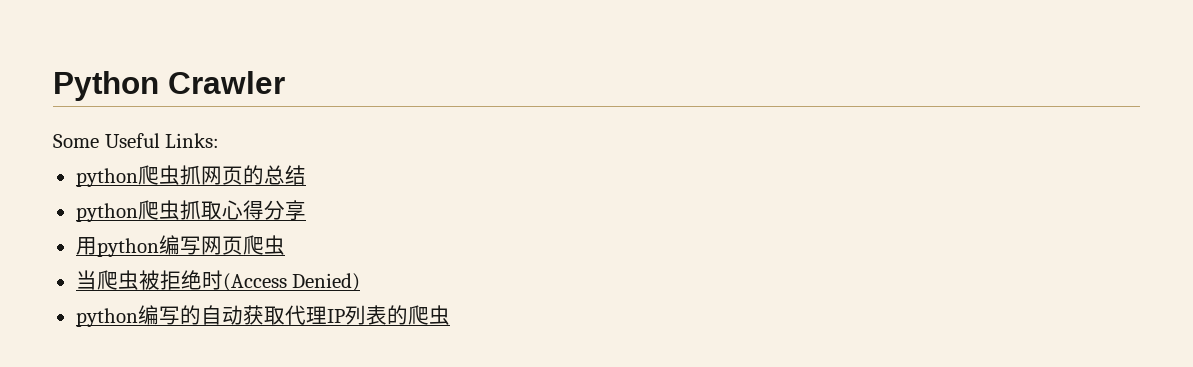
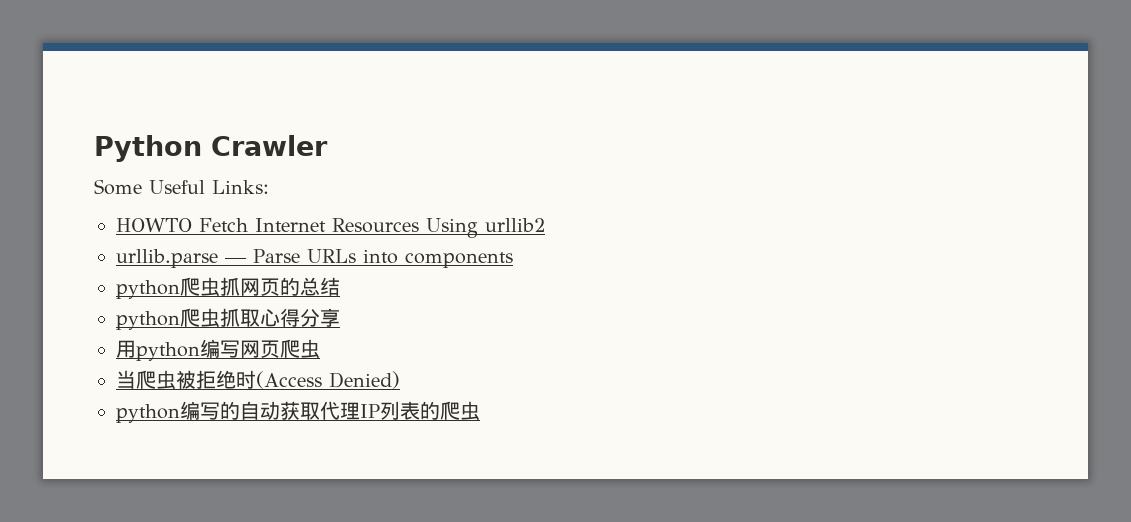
(220, 140) none -> [116,218,545,238] [116,249,513,268] // HOWTO Fetch Internet Resources Using urllib2 // urllib.parse — Parse URLs into components

